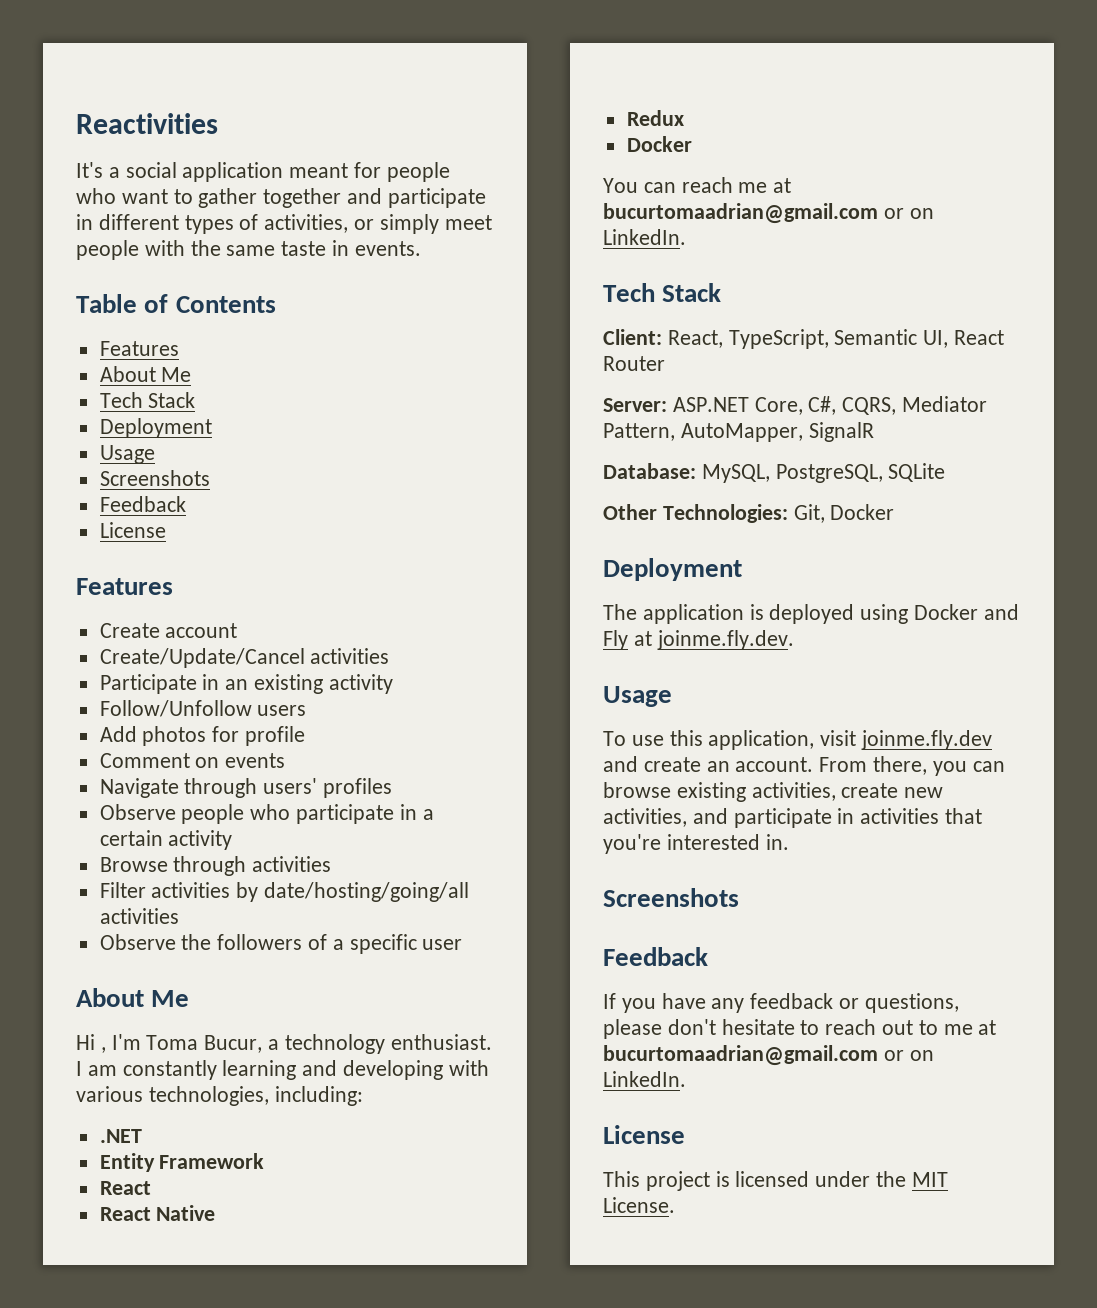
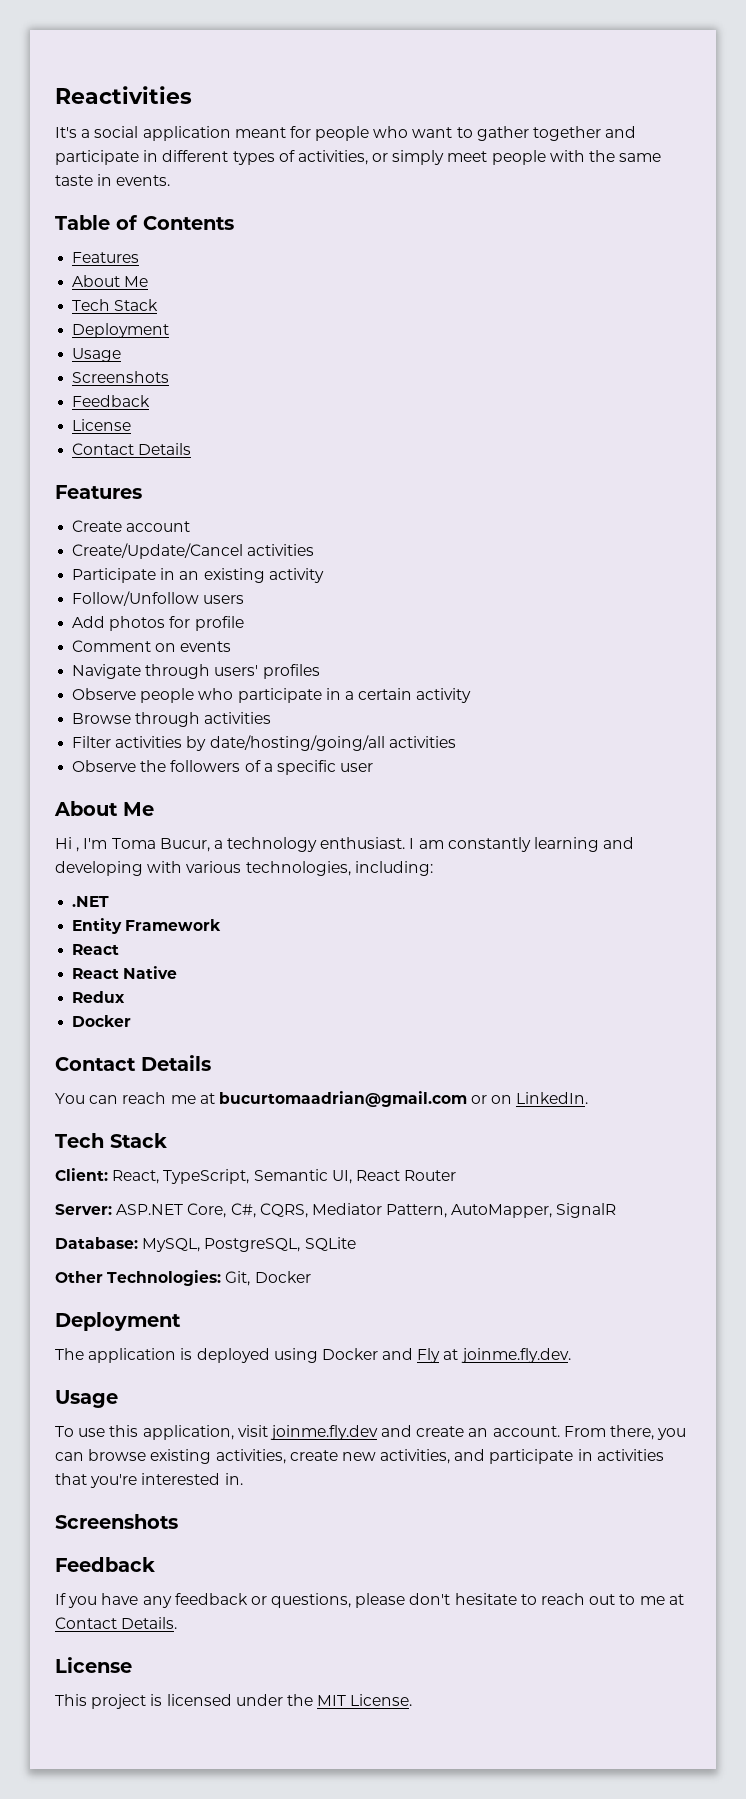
(166, 530) none -> [72,443,192,455] // Contact Details
(692, 144) none -> [55,1055,211,1071] // Contact Details
[603,1045,934,1066] [603,1071,686,1087] bucurtomaadrian@gmail.com or on LinkedIn. -> [55,1617,178,1629] Contact Details.

